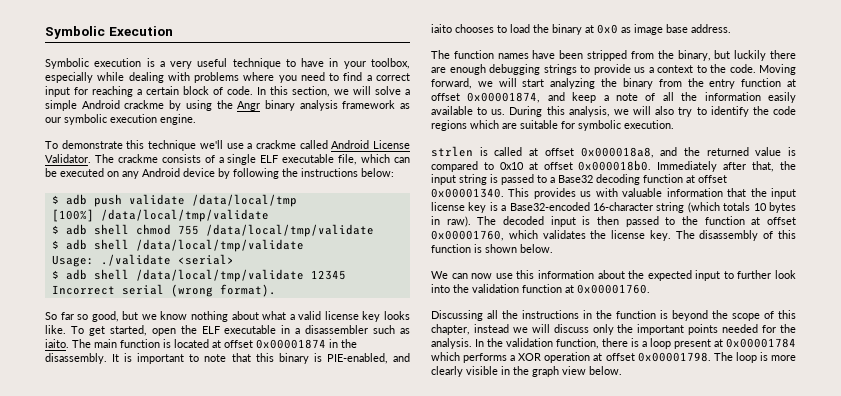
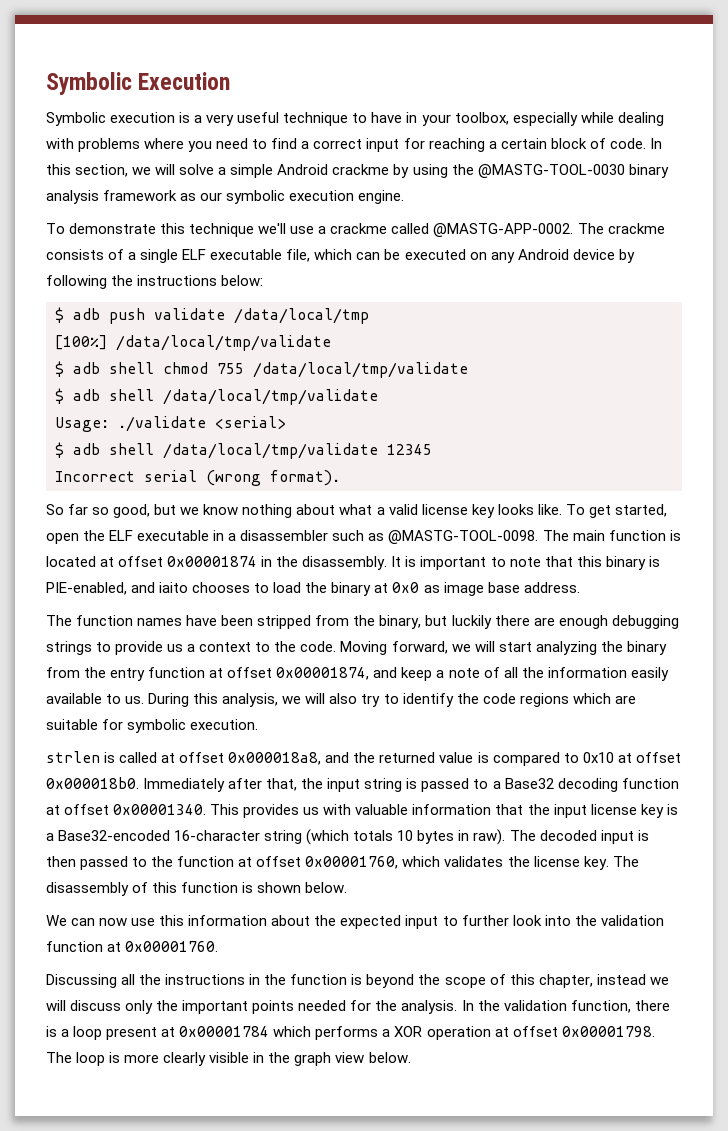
[237,101,261,111] Angr -> [477,164,625,178] @MASTG-TOOL-0030
[331,140,410,149] [45,154,91,163] Android License Validator. -> [433,223,574,237] @MASTG-APP-0002.
[45,339,69,348] iaito. -> [388,530,539,544] @MASTG-TOOL-0098.

